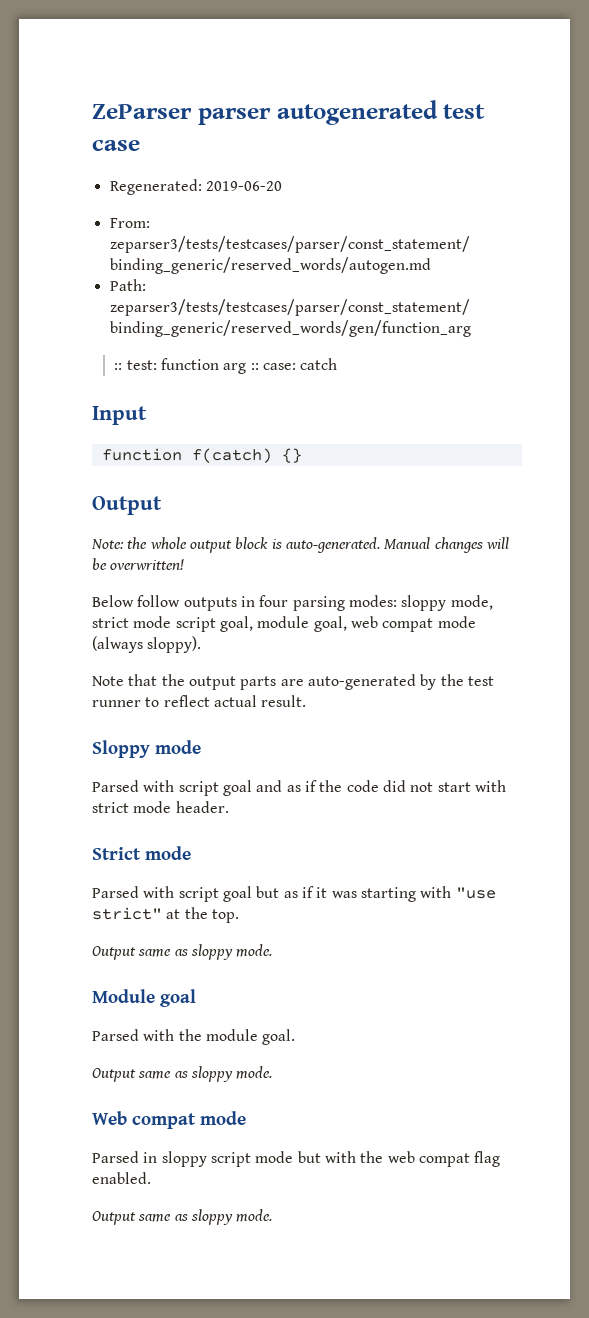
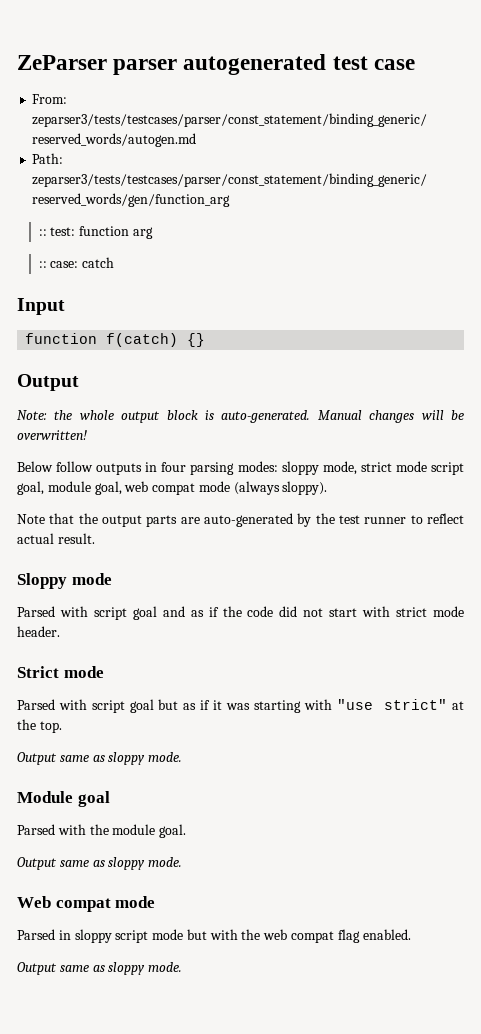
[109,179,282,195] // Regenerated: 2019-06-20 -> (415, 64) none
(247, 368) none -> (154, 233) //

